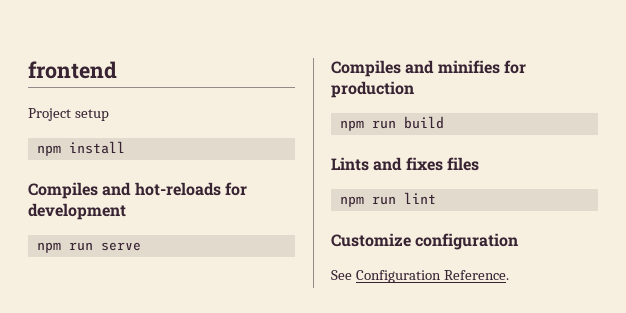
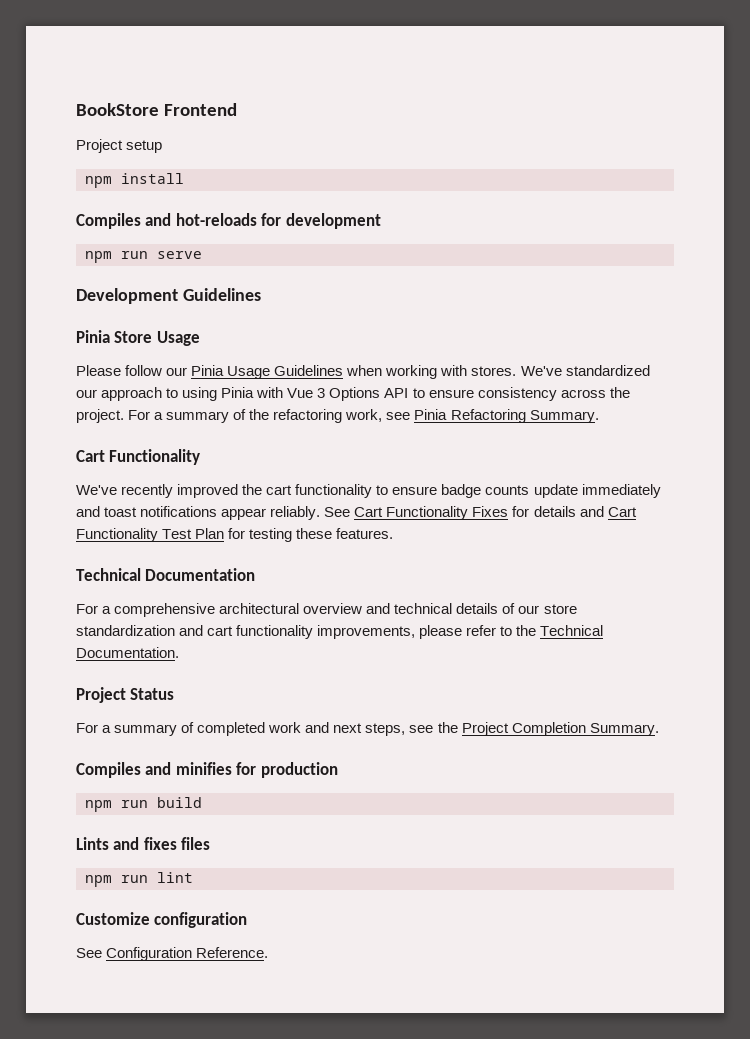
[28,61,117,79] frontend -> [76,103,237,116] BookStore Frontend
(141, 246) none -> [76,288,261,304] [76,330,200,346] [76,365,650,379] [76,387,630,401] [76,409,599,423] [76,449,201,465] [76,484,661,498] [76,506,637,520] [76,528,394,542] [76,568,256,581] [76,603,577,617] [76,625,604,639] [76,647,179,658] [76,687,175,703] [76,722,659,736] // Development Guidelines // Pinia Store Usage // Please follow our Pinia Usage Guidelines when working with stores. We've standardized our approach to using Pinia with Vue 3 Options API to ensure consistency across the project. For a summary of the refactoring work, see Pinia Refactoring Summary. // Cart Functionality // We've recently improved the cart functionality to ensure badge counts update immediately and toast notifications appear reliably. See Cart Functionality Fixes for details and Cart Functionality Test Plan for testing these features. // Technical Documentation // For a comprehensive architectural overview and technical details of our store standardization and cart functionality improvements, please refer to the Technical Documentation. // Project Status // For a summary of completed work and next steps, see the Project Completion Summary.

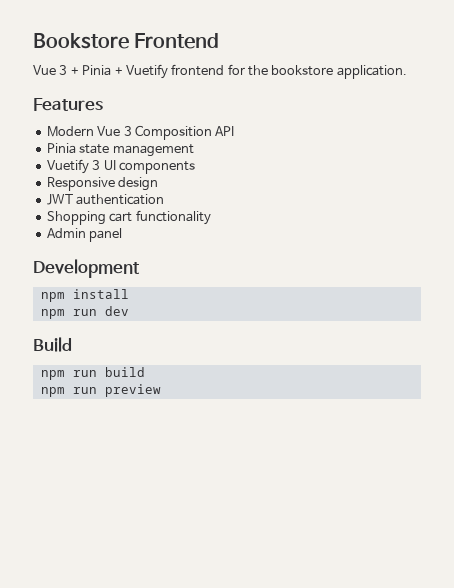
[76,103,159,116] BookStore -> [33,33,129,49] Bookstore
[76,139,163,153] [85,173,184,188] [76,213,381,229] [85,251,202,263] [76,288,261,304] [76,330,200,346] [76,365,650,379] [76,387,630,401] [76,409,599,423] [76,449,201,465] [76,484,661,498] [76,506,637,520] [76,528,394,542] [76,568,256,581] [76,603,577,617] [76,625,604,639] [76,647,179,658] [76,687,175,703] [76,722,659,736] [76,762,338,778] [85,797,202,812] [76,837,211,850] [85,872,193,887] [76,912,248,928] [76,947,269,961] Project setup // npm install // Compiles and hot-reloads for development // npm run serve // Development Guidelines // Pinia Store Usage // Please follow our Pinia Usage Guidelines when working with stores. We've standardized our approach to using Pinia with Vue 3 Options API to ensure consistency across the project. For a summary of the refactoring work, see Pinia Refactoring Summary. // Cart Functionality // We've recently improved the cart functionality to ensure badge counts update immediately and toast notifications appear reliably. See Cart Functionality Fixes for details and Cart Functionality Test Plan for testing these features. // Technical Documentation // For a comprehensive architectural overview and technical details of our store standardization and cart functionality improvements, please refer to the Technical Documentation. // Project Status // For a summary of completed work and next steps, see the Project Completion Summary. // Compiles and minifies for production // npm run build // Lints and fixes files // npm run lint // Customize configuration // See Configuration Reference. -> [33,64,407,79] [33,98,103,111] [46,125,235,140] [46,143,194,157] [46,159,195,174] [46,177,159,191] [46,194,165,205] [46,210,211,225] [46,228,123,242] [33,259,140,278] [40,289,129,302] [40,306,129,319] [33,337,72,352] [40,367,145,380] [40,384,161,397] Vue 3 + Pinia + Vuetify frontend for the bookstore application. // Features // Modern Vue 3 Composition API // Pinia state management // Vuetify 3 UI components // Responsive design // JWT authentication // Shopping cart functionality // Admin panel // Development // npm install // npm run dev // Build // npm run build // npm run preview

